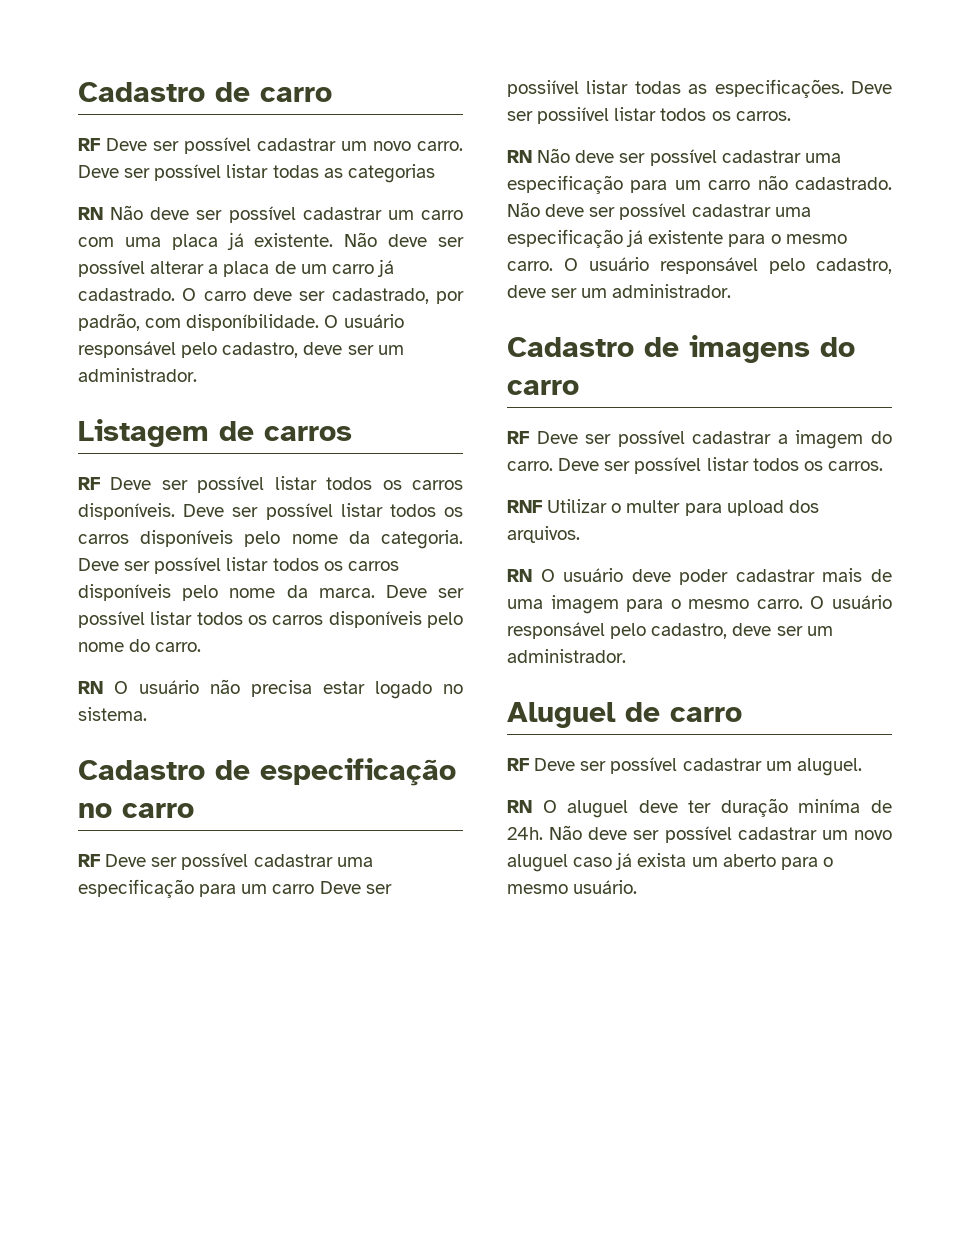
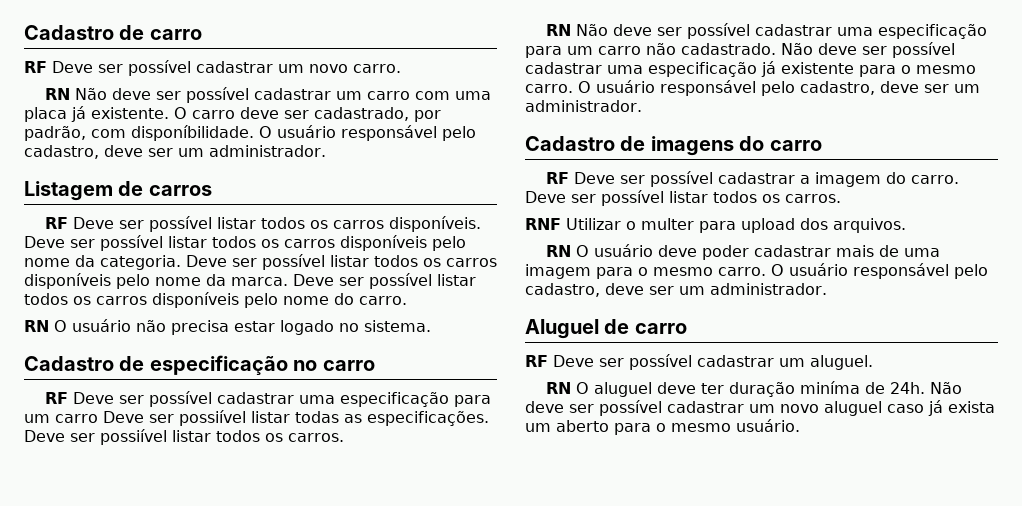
[78,164,435,183] Deve ser possível listar todas as categorias -> (401, 68) none
[344,232,464,247] [78,259,394,277] [78,288,175,301] Não deve ser possível alterar a placa de um carro já cadastrado. -> (169, 113) none

